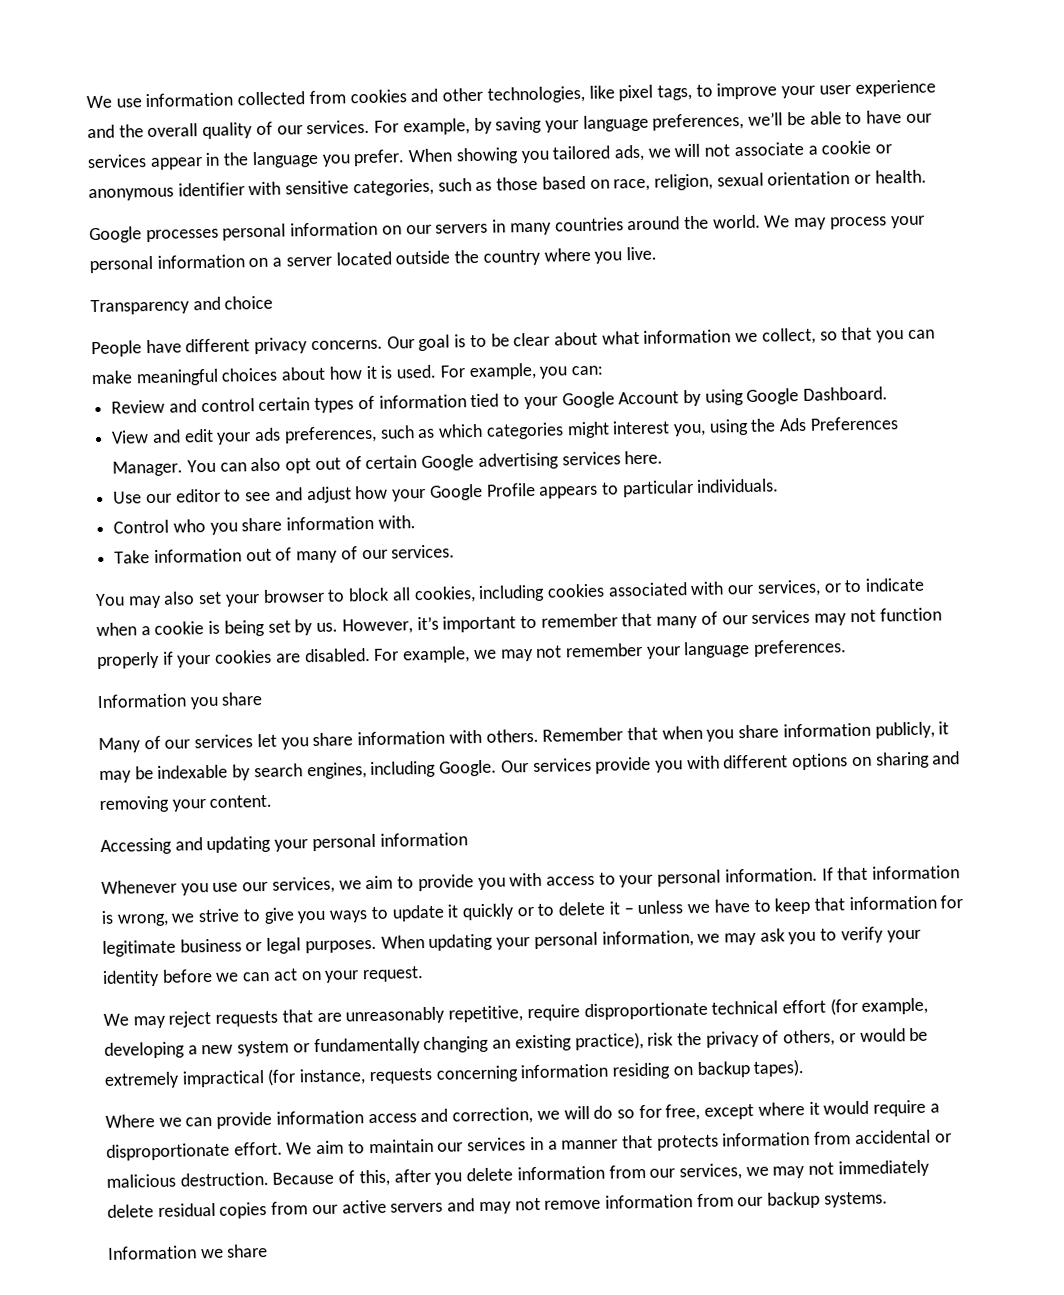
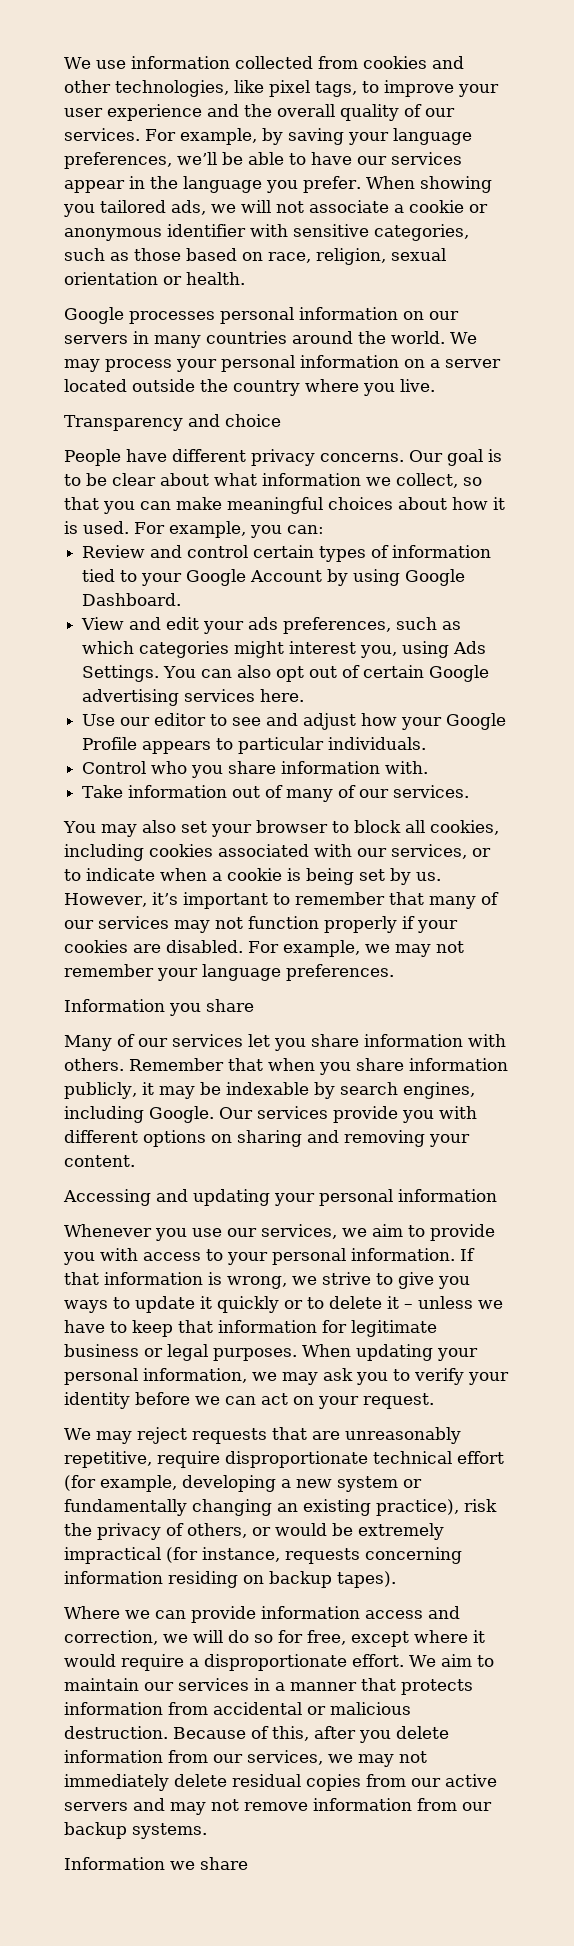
[750,416,899,432] [112,460,184,477] the Ads Preferences Manager. -> [453,641,487,654] [82,665,160,682] Ads Settings.

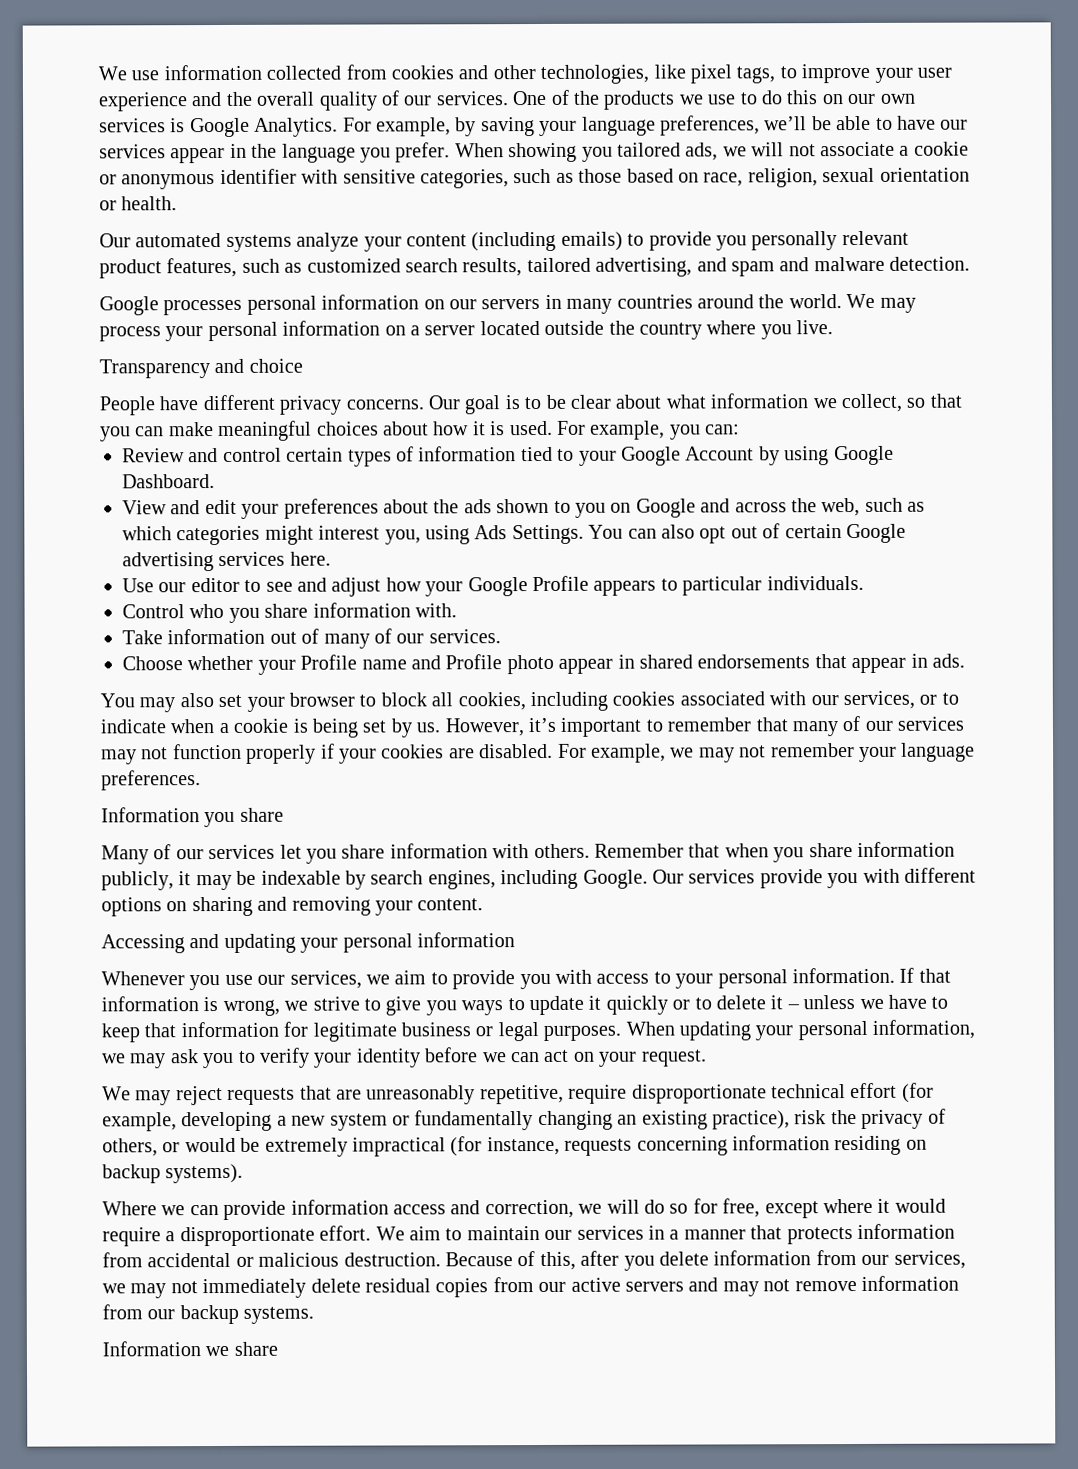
(140, 134) none -> [512,89,916,110] [99,117,339,138] One of the products we use to do this on our own services is Google Analytics.
(245, 278) none -> [99,230,909,252] [99,256,971,279] // Our automated systems analyze your content (including emails) to provide you personally relevant product features, such as customized search results, tailored advertising, and spam and malware detection.
[248,617,392,634] ads preferences, -> [283,497,861,519] preferences about the ads shown to you on Google and across the web,
(470, 791) none -> [122,653,965,675] // Choose whether your Profile name and Profile photo appear in shared endorsements that appear in ads.
[337,1571,396,1588] tapes). -> [165,1163,244,1184] systems).

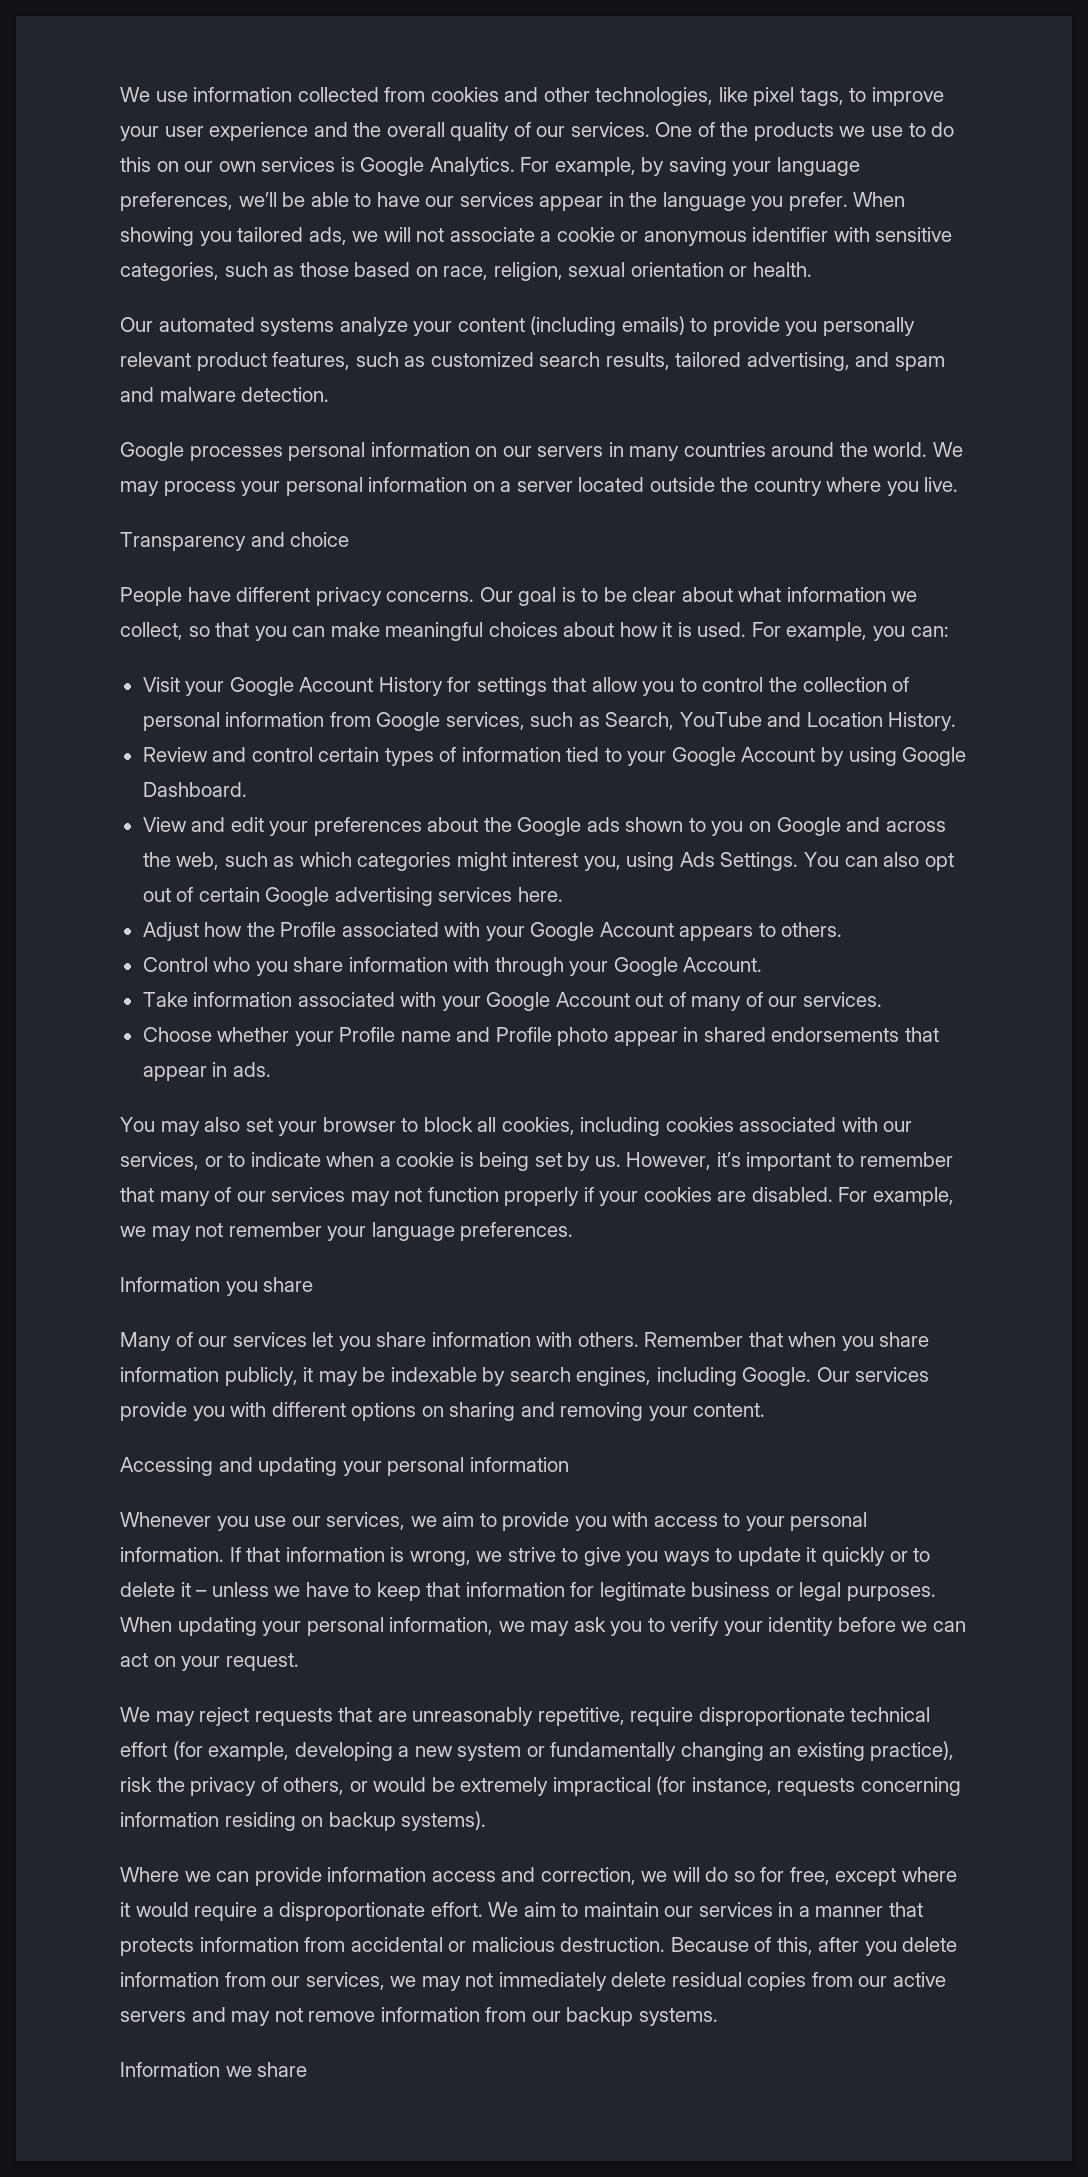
(741, 429) none -> [142,677,910,696] [142,712,957,731] // Visit your Google Account History for settings that allow you to control the collection of personal information from Google services, such as Search, YouTube and Location History.
(460, 506) none -> [517,817,582,836] Google
[122,575,589,597] Use our editor to see and adjust how your Google Profile -> [142,922,674,941] Adjust how the Profile associated with your Google Account
[682,575,864,596] particular individuals. -> [781,922,843,937] others.
[415,603,457,618] [122,628,266,645] with. // Take information -> [453,957,763,976] [142,992,630,1011] with through your Google Account. // Take information associated with your Google Account

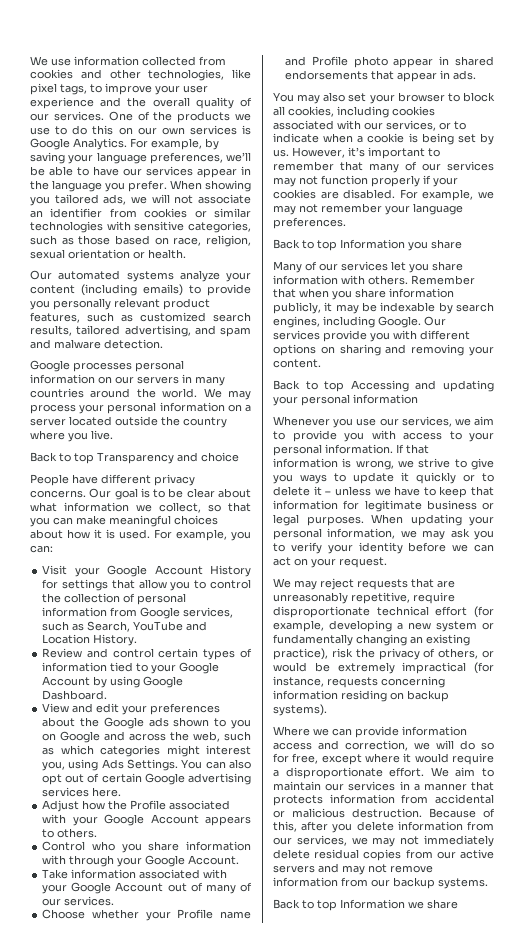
[540,227,829,246] a cookie or anonymous identifier -> [30,208,252,218] [30,221,103,233] an identifier from cookies or similar technologies
(959, 484) none -> [30,452,94,464] Back to top
(574, 1231) none -> [273,239,337,251] Back to top
(766, 1410) none -> [273,380,345,392] Back to top
(718, 2017) none -> [273,899,337,911] Back to top

